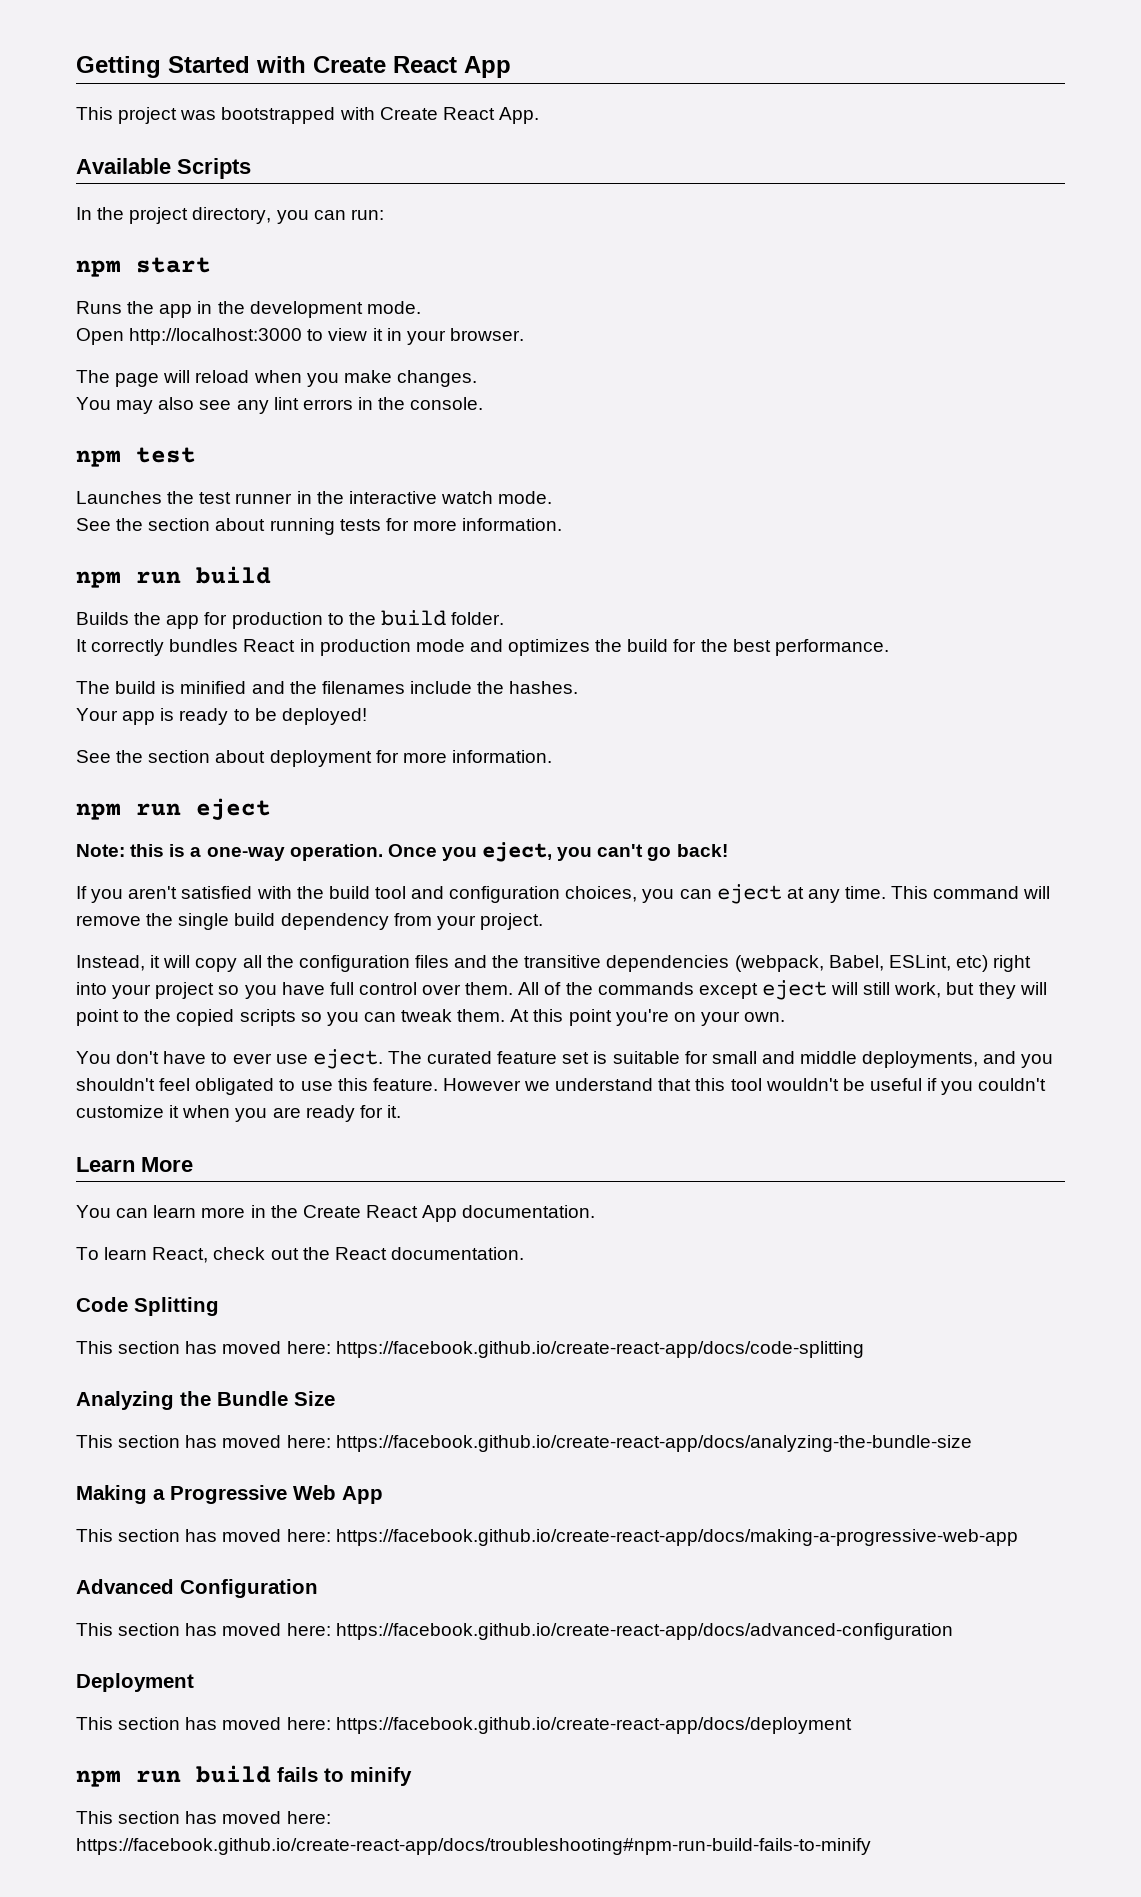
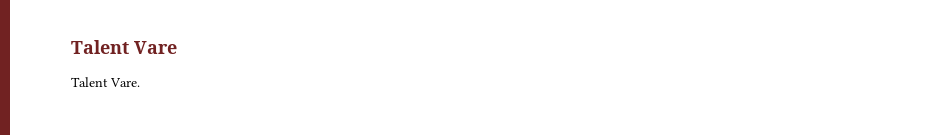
[76,56,511,78] [76,107,539,124] [76,158,251,179] [76,207,384,224] [76,257,211,277] [76,301,421,318] [76,328,524,345] [76,370,477,387] [76,397,484,414] [76,447,196,467] [76,491,553,504] [76,518,563,535] [76,566,271,588] [76,610,505,629] [76,639,889,656] [76,681,579,694] [76,708,367,725] [76,750,552,767] [76,798,271,820] [76,842,728,862] [76,884,1051,904] [76,913,543,930] [76,955,1032,972] [76,980,1047,1000] [76,1009,786,1026] [76,1049,1054,1069] [76,1078,1047,1095] [76,1105,401,1122] [76,1157,193,1172] [76,1205,596,1222] [76,1247,524,1263] [76,1297,219,1316] [76,1341,864,1358] [76,1391,335,1410] [76,1435,972,1452] [76,1485,383,1504] [76,1529,1018,1546] [76,1579,318,1598] [76,1623,953,1640] [76,1673,194,1692] [76,1717,852,1734] [76,1765,412,1787] [76,1811,331,1824] [76,1838,871,1855] Getting Started with Create React App // This project was bootstrapped with Create React App. // Available Scripts // In the project directory, you can run: // npm start // Runs the app in the development mode. // Open http://localhost:3000 to view it in your browser. // The page will reload when you make changes. // You may also see any lint errors in the console. // npm test // Launches the test runner in the interactive watch mode. // See the section about running tests for more information. // npm run build // Builds the app for production to the build folder. // It correctly bundles React in production mode and optimizes the build for the best performance. // The build is minified and the filenames include the hashes. // Your app is ready to be deployed! // See the section about deployment for more information. // npm run eject // Note: this is a one-way operation. Once you eject, you can't go back! // If you aren't satisfied with the build tool and configuration choices, you can eject at any time. This command will remove the single build dependency from your project. // Instead, it will copy all the configuration files and the transitive dependencies (webpack, Babel, ESLint, etc) right into your project so you have full control over them. All of the commands except eject will still work, but they will point to the copied scripts so you can tweak them. At this point you're on your own. // You don't have to ever use eject. The curated feature set is suitable for small and middle deployments, and you shouldn't feel obligated to use this feature. However we understand that this tool wouldn't be useful if you couldn't customize it when you are ready for it. // Learn More // You can learn more in the Create React App documentation. // To learn React, check out the React documentation. // Code Splitting // This section has moved here: https://facebook.github.io/create-react-app/docs/code-splitting // Analyzing the Bundle Size // This section has moved here: https://facebook.github.io/create-react-app/docs/analyzing-the-bundle-size // Making a Progressive Web App // This section has moved here: https://facebook.github.io/create-react-app/docs/making-a-progressive-web-app // Advanced Configuration // This section has moved here: https://facebook.github.io/create-react-app/docs/advanced-configuration // Deployment // This section has moved here: https://facebook.github.io/create-react-app/docs/deployment // npm run build fails to minify // This section has moved here: https://facebook.github.io/create-react-app/docs/troubleshooting#npm-run-build-fails-to-minify -> [71,40,177,54] [71,77,140,87] Talent Vare // Talent Vare.

